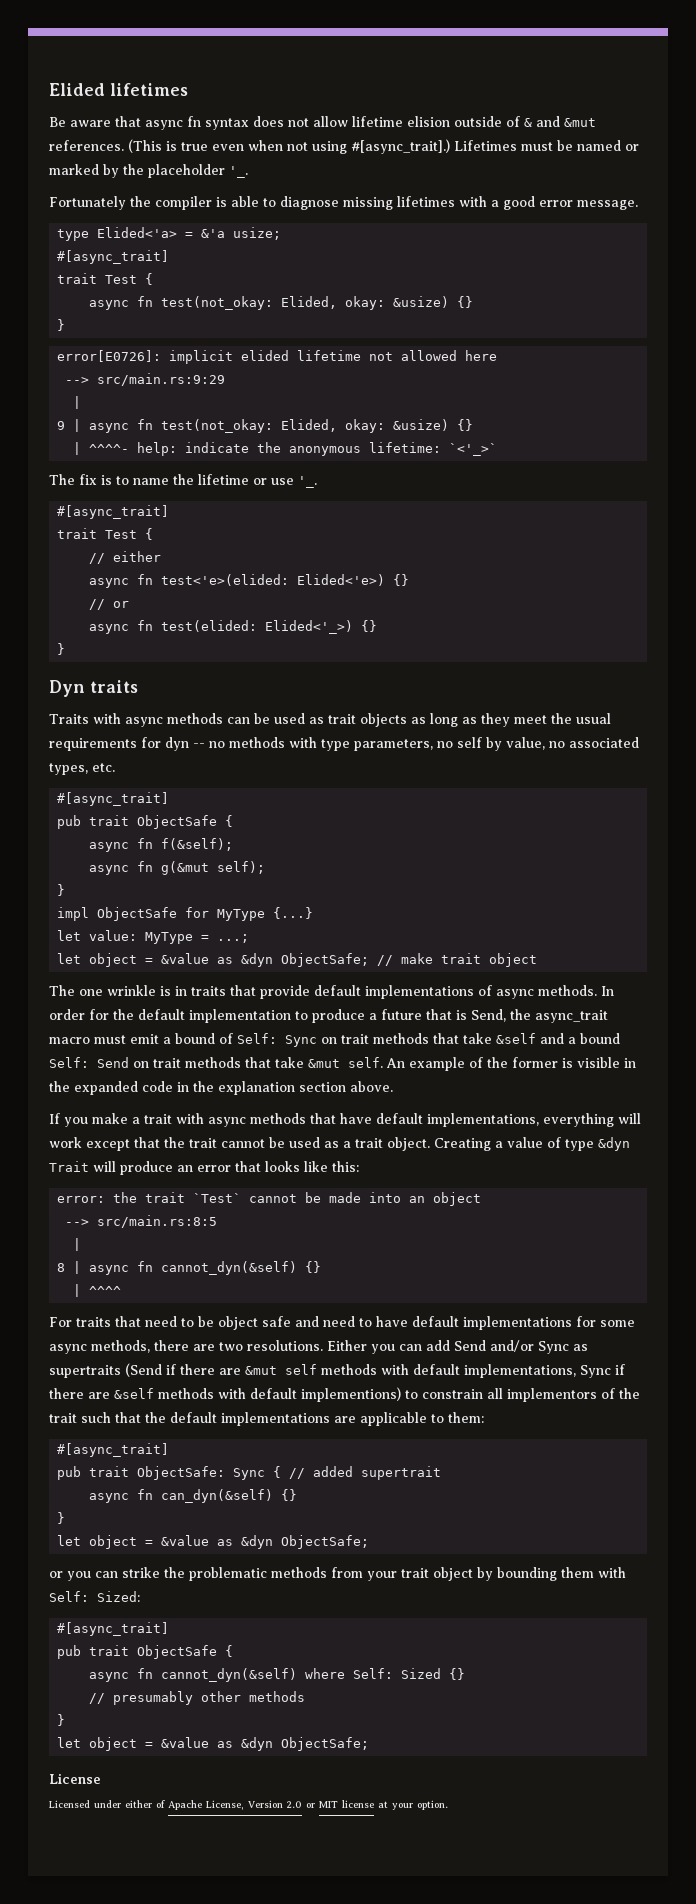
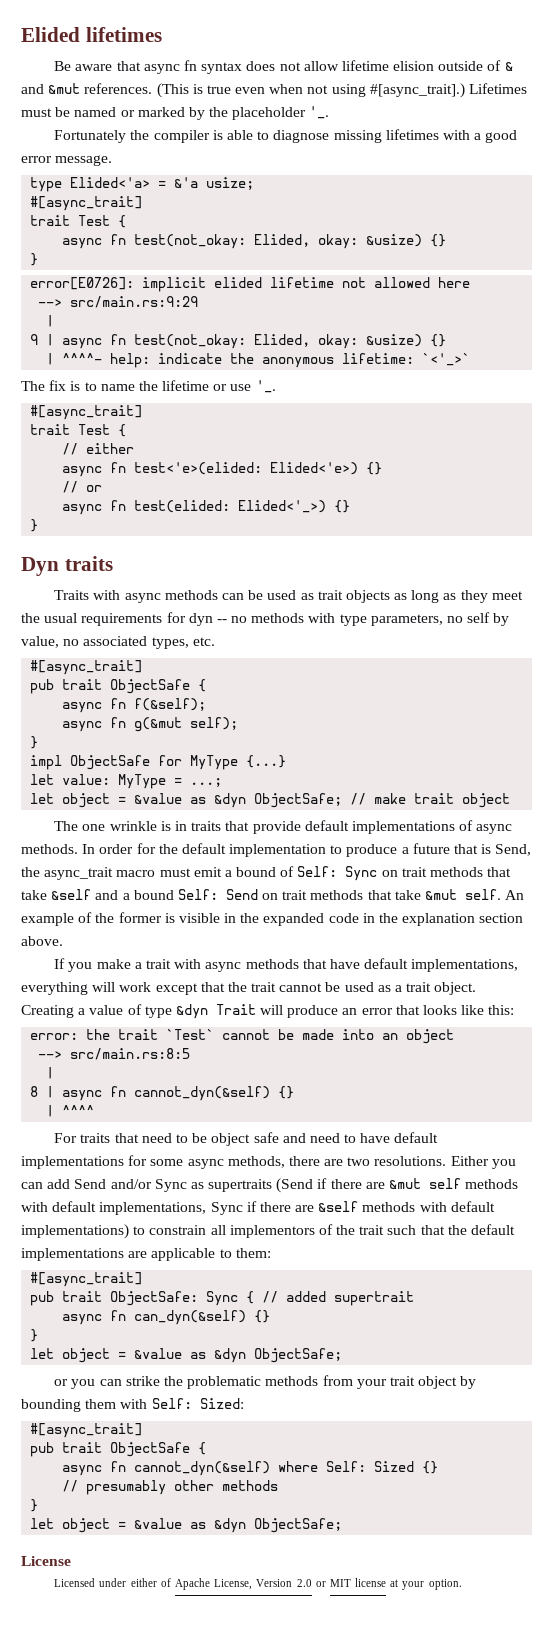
[301,1387,401,1402] implementions) -> [21,1224,129,1239] implementations)

